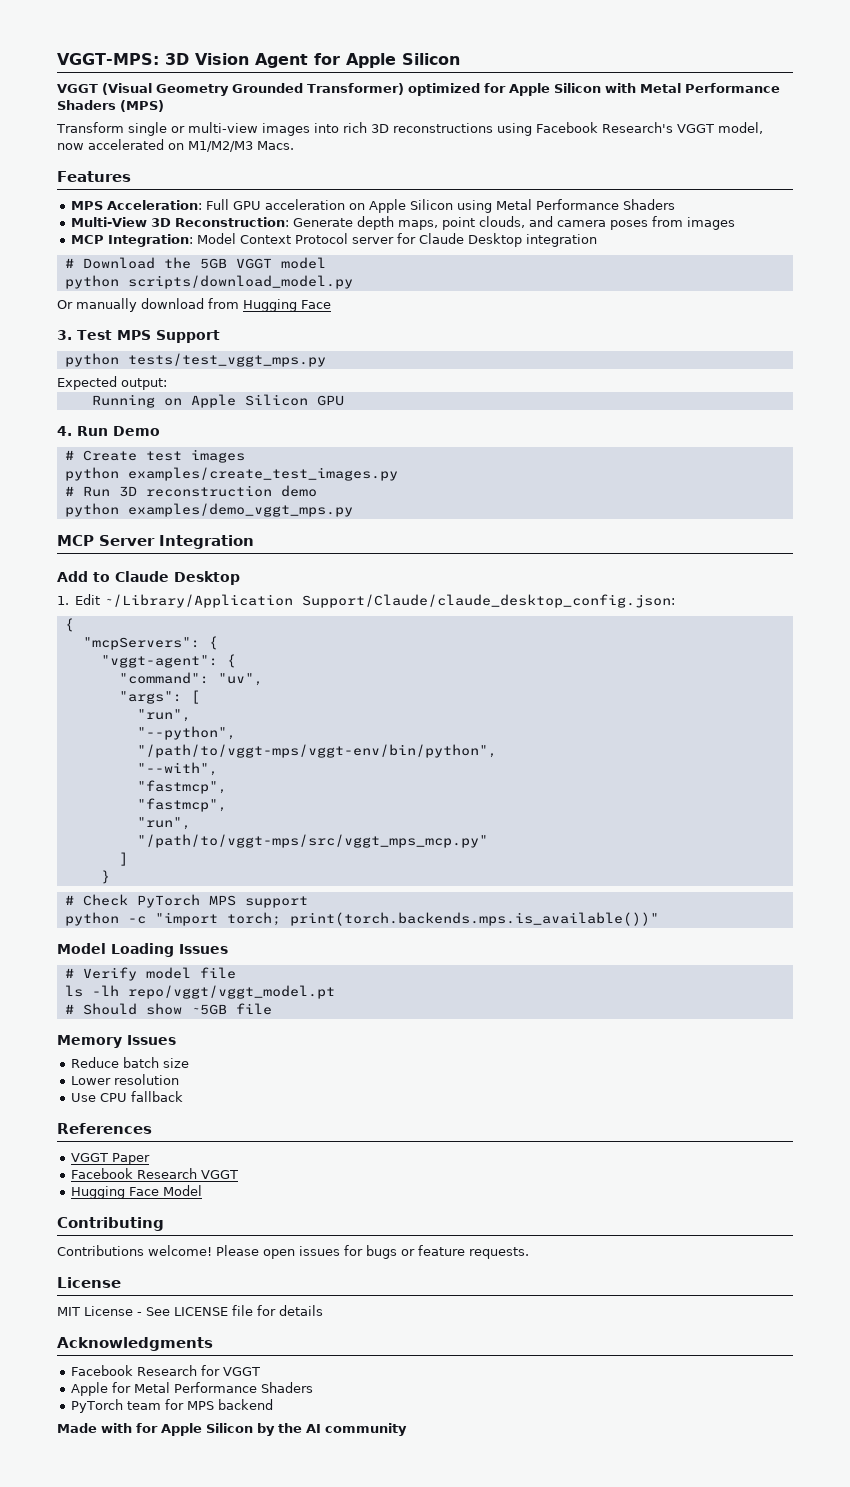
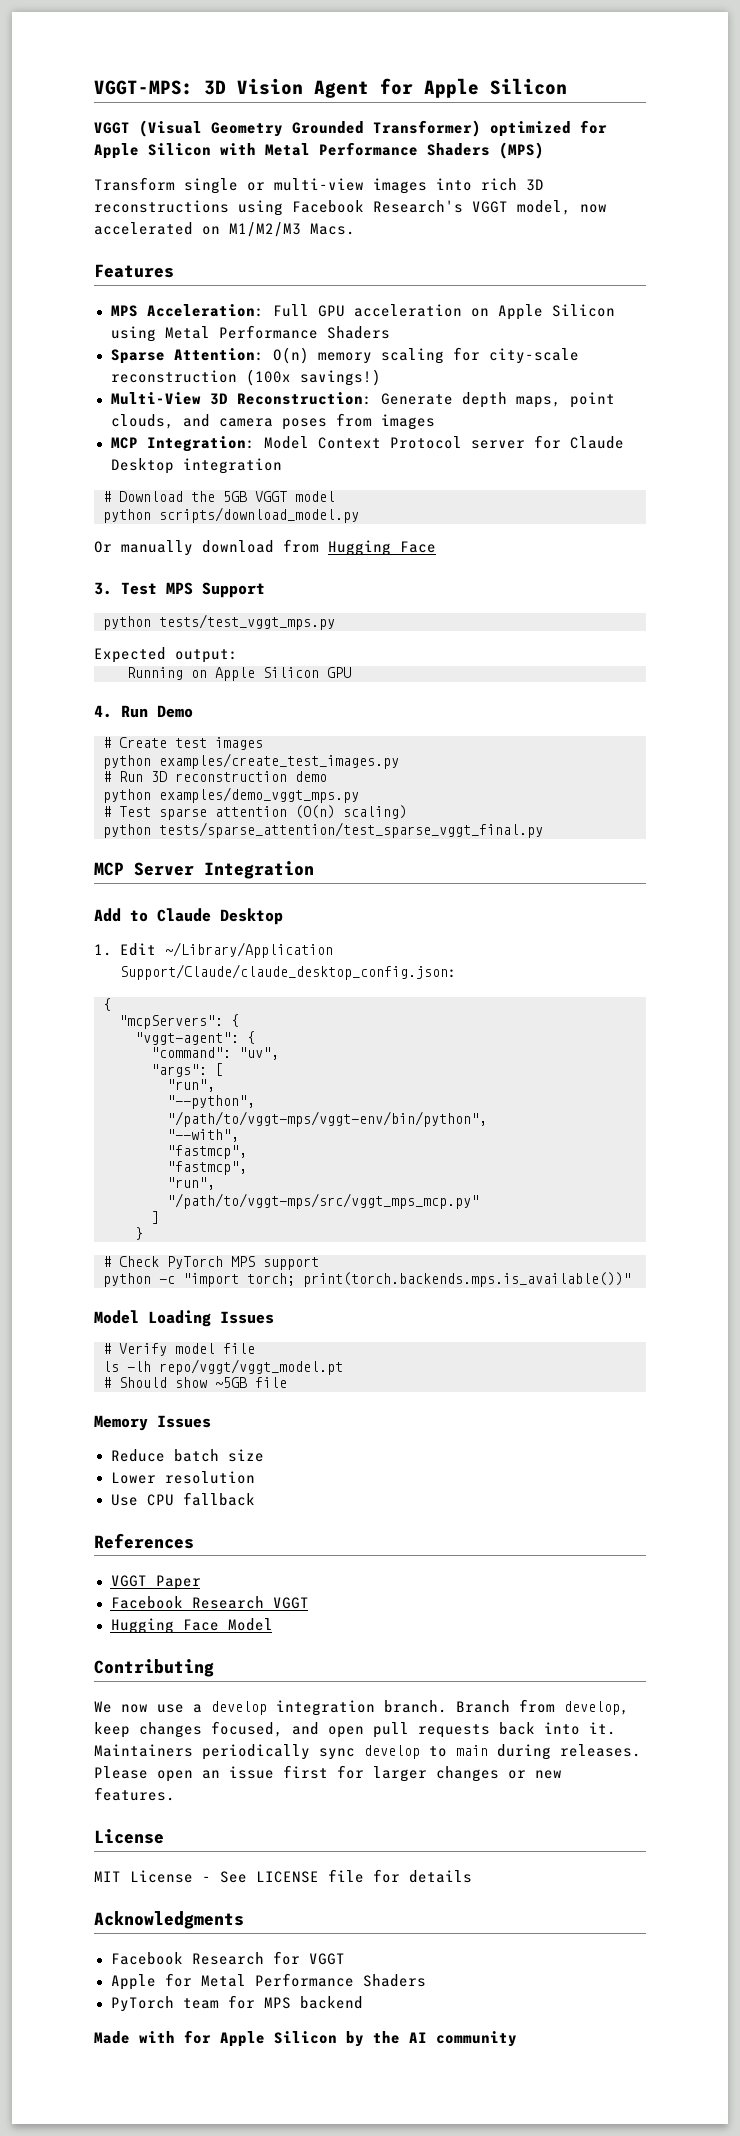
(675, 204) none -> [110,347,579,364] [110,369,381,386] // Sparse Attention: O(n) memory scaling for city-scale reconstruction (100x savings!)
(353, 510) none -> [103,805,407,820] [103,822,543,838] // # Test sparse attention (O(n) scaling) // python tests/sparse_attention/test_sparse_vggt_final.py
[57,1245,529,1259] Contributions welcome! Please open issues for bugs or feature requests. -> [94,1699,629,1716] [94,1721,616,1738] [94,1744,641,1760] [94,1765,562,1782] [94,1787,175,1801] We now use a develop integration branch. Branch from develop, keep changes focused, and open pull requests back into it. Maintainers periodically sync develop to main during releases. Please open an issue first for larger changes or new features.

